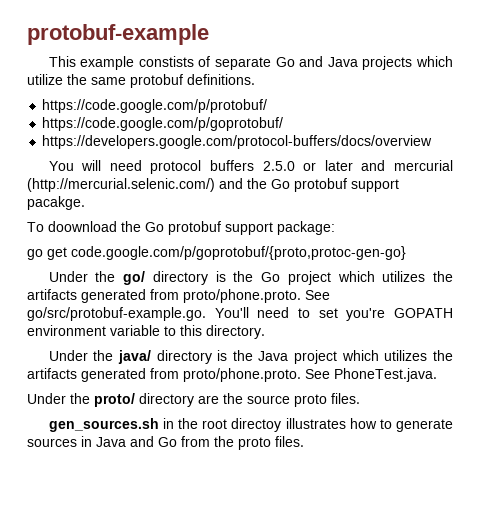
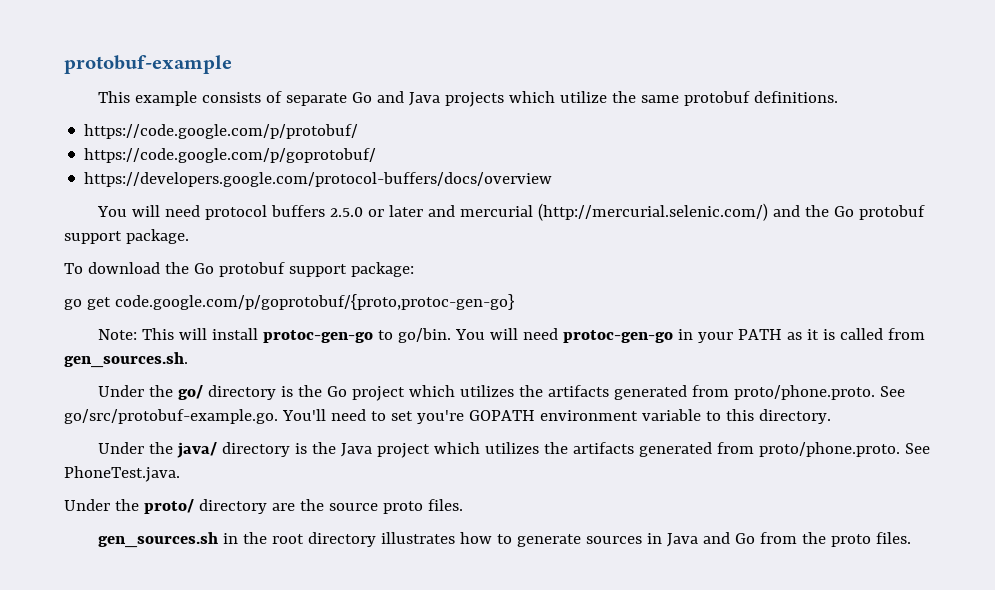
[138,56,194,67] constists -> [202,92,262,103] consists
[27,196,85,210] pacakge. -> [125,229,189,244] package.
[48,221,117,232] doownload -> [87,262,160,274] download
(406, 253) none -> [98,328,926,343] [64,352,188,368] // Note: This will install protoc-gen-go to go/bin. You will need protoc-gen-go in your PATH as it is called from gen_sources.sh.
[231,418,282,432] directoy -> [308,532,377,547] directory

